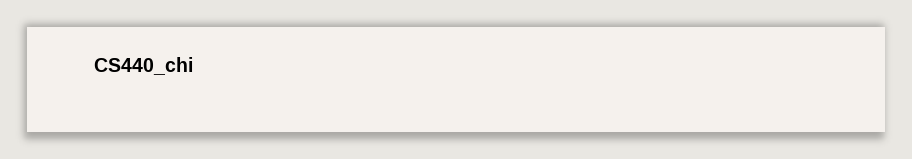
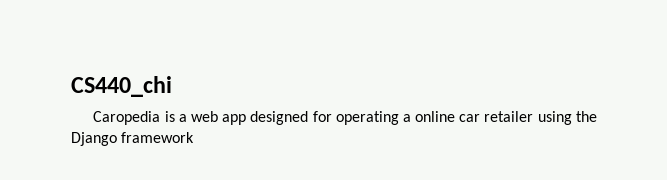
(193, 66) none -> [93,111,597,125] [71,132,195,146] // Caropedia is a web app designed for operating a online car retailer using the Django framework

